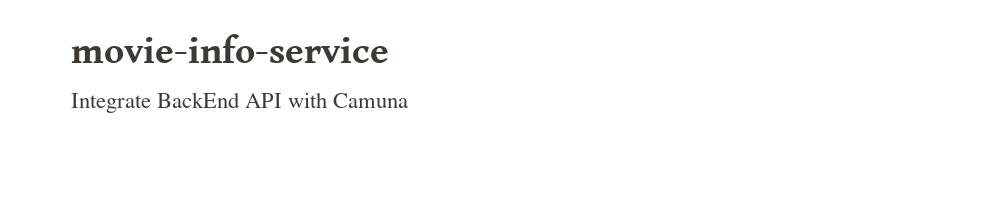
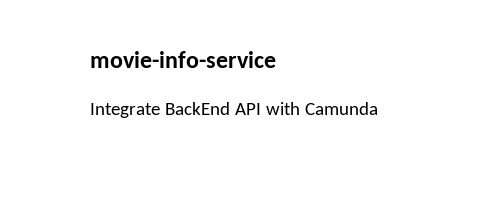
[333,93,409,108] Camuna -> [304,102,378,115] Camunda

